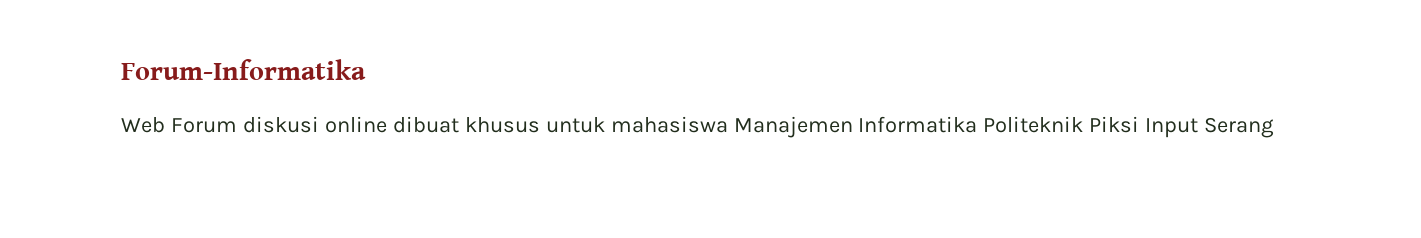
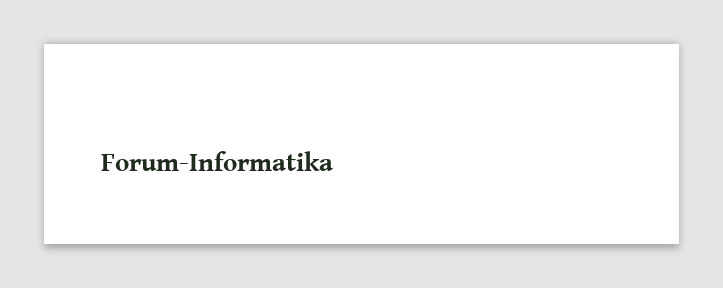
[121,116,1275,138] // Web Forum diskusi online dibuat khusus untuk mahasiswa Manajemen Informatika Politeknik Piksi Input Serang -> (333, 161) none

